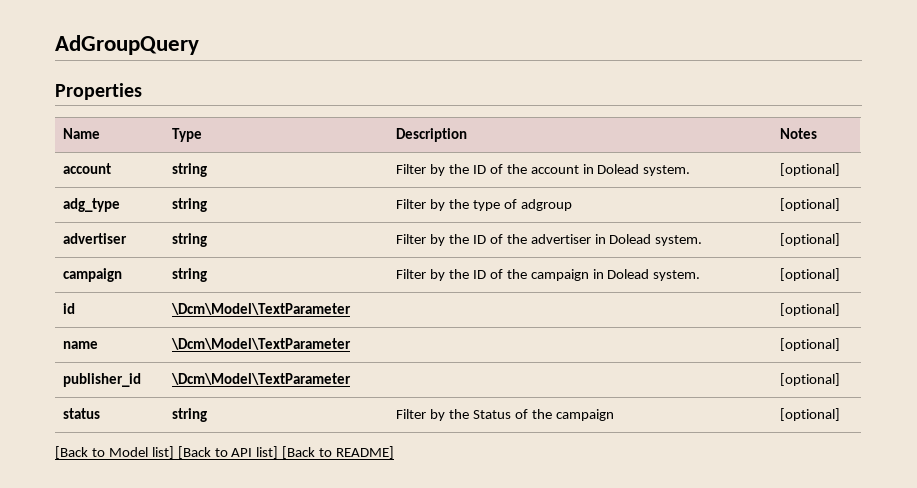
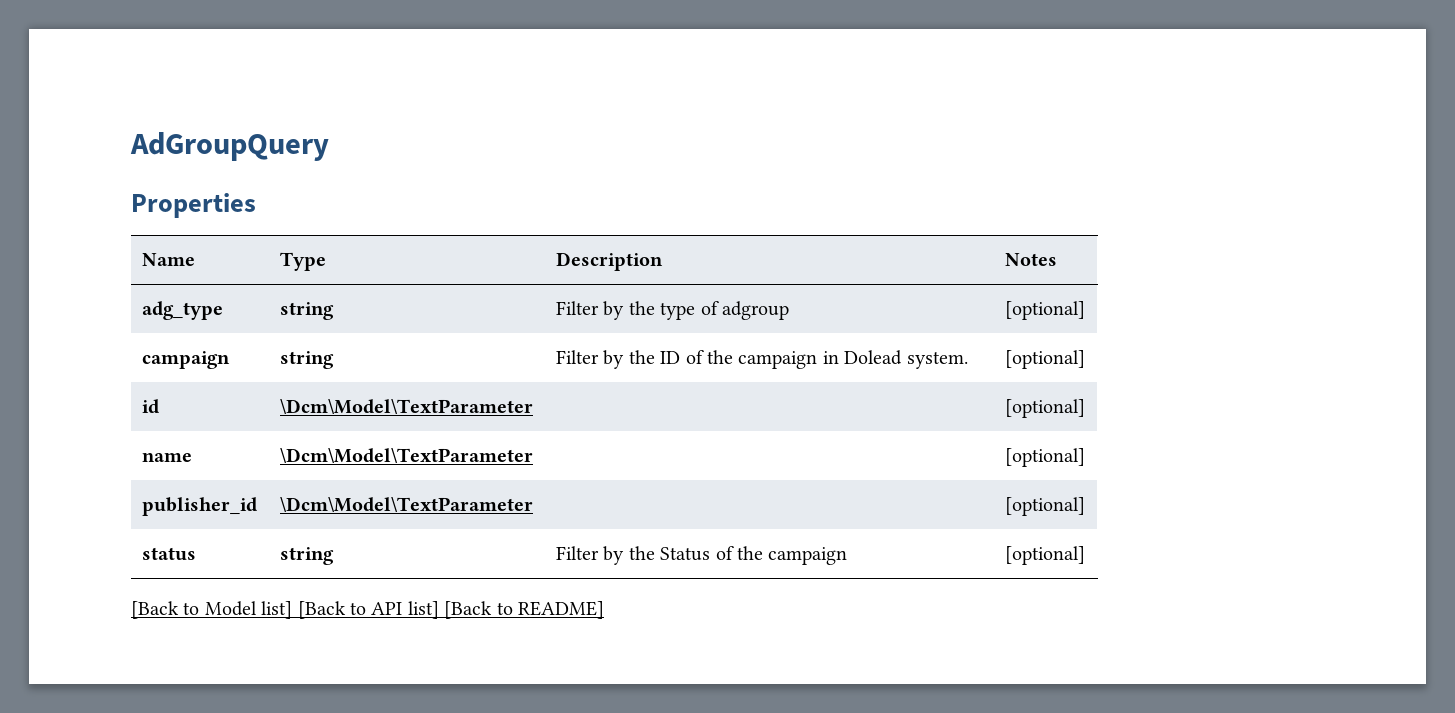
[63,163,112,174] [172,163,208,177] [396,164,691,176] [780,163,841,176] // account | string | Filter by the ID of the account in Dolead system. | [optional] -> (1058, 259) none
[63,233,128,244] [172,233,208,247] [396,234,703,246] [780,233,841,246] // advertiser | string | Filter by the ID of the advertiser in Dolead system. | [optional] -> (1086, 310) none

